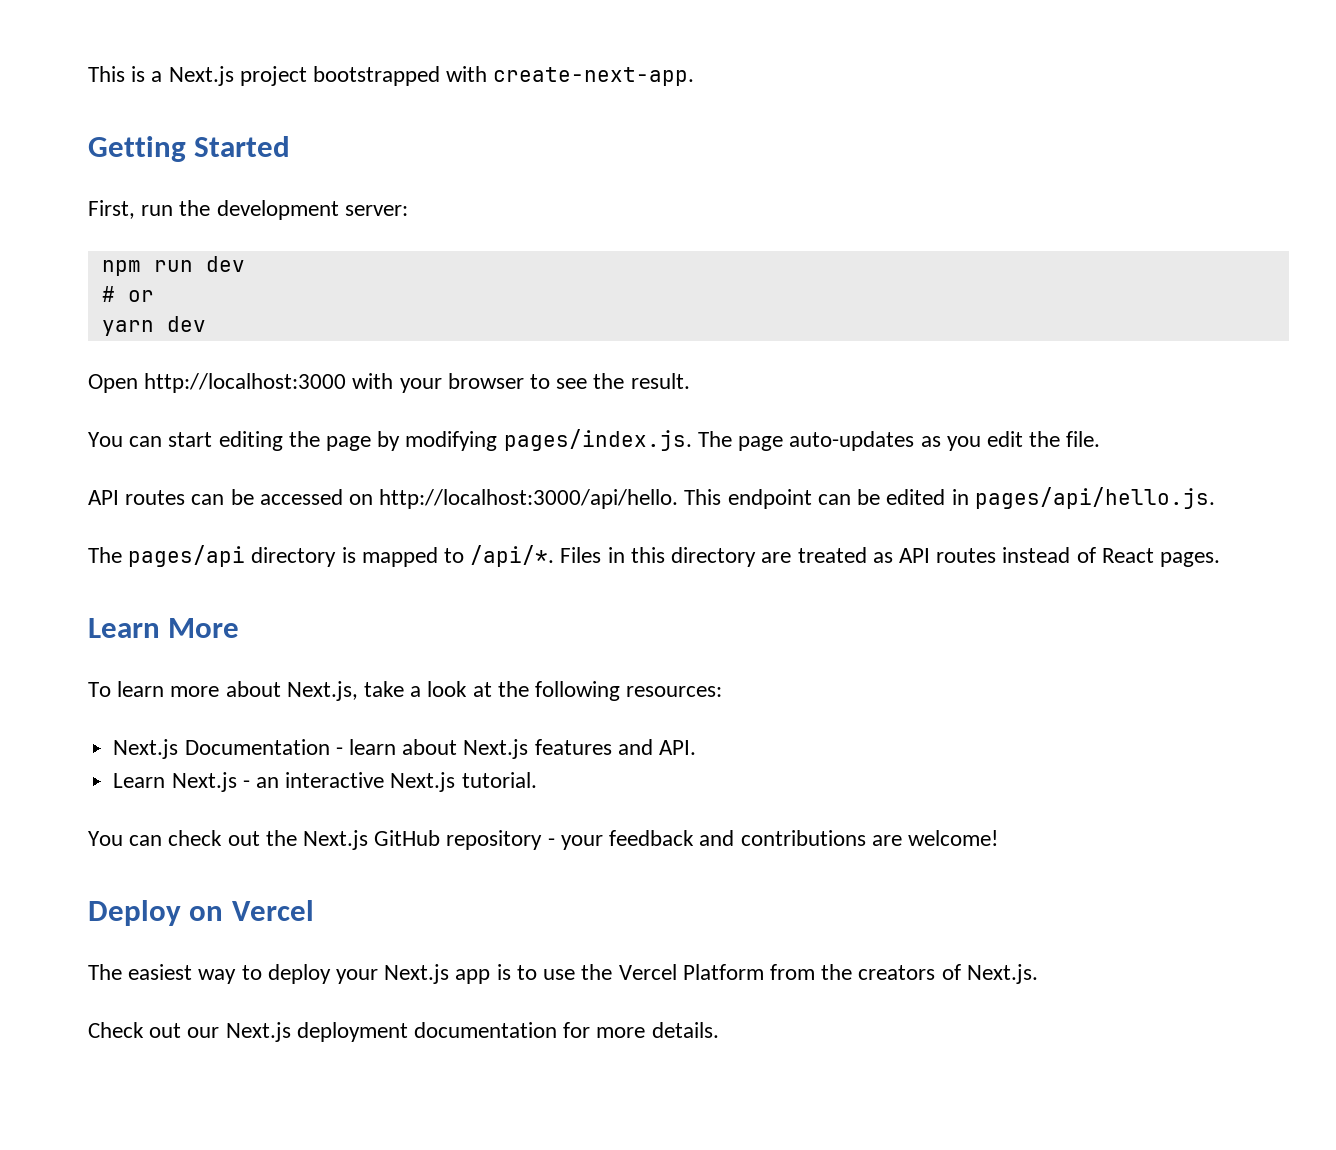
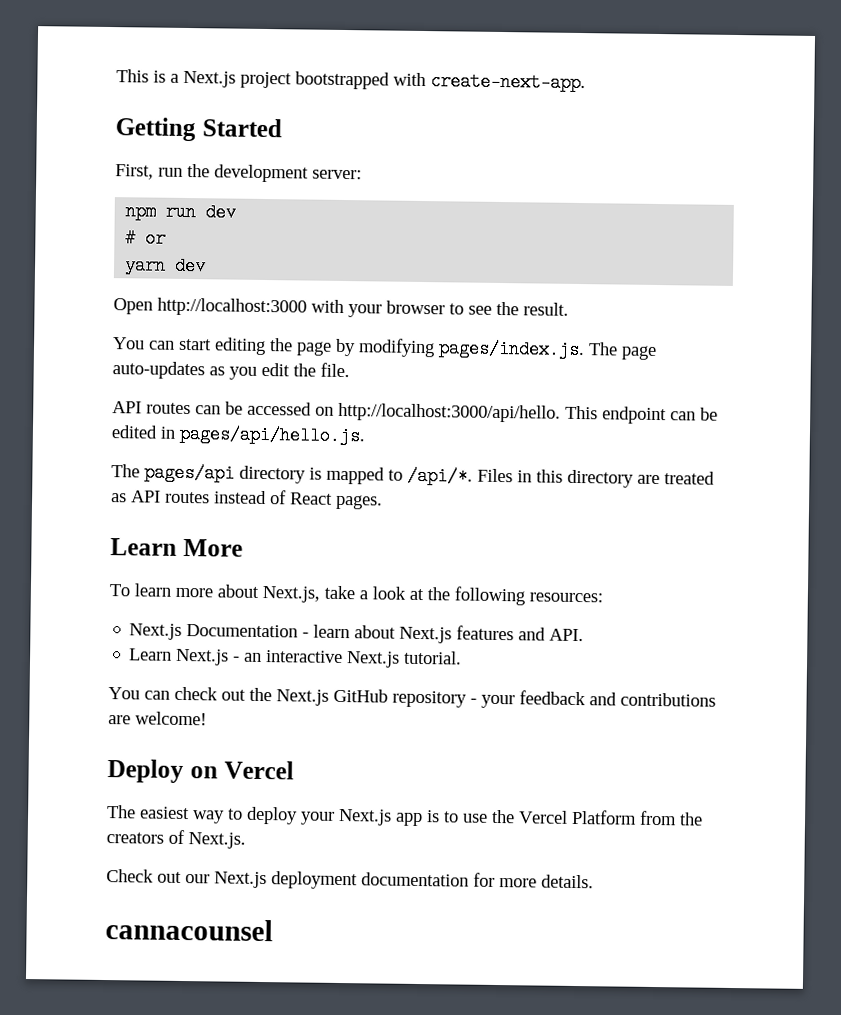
(719, 1030) none -> [105,918,273,942] // cannacounsel

